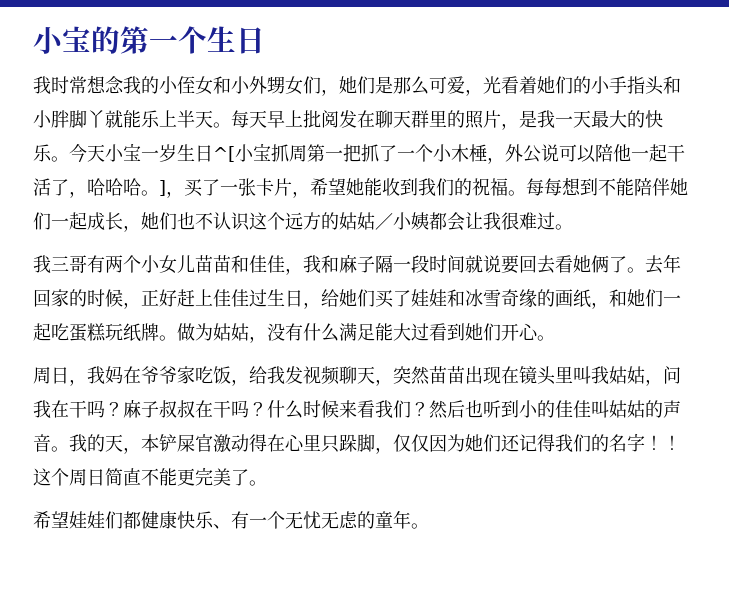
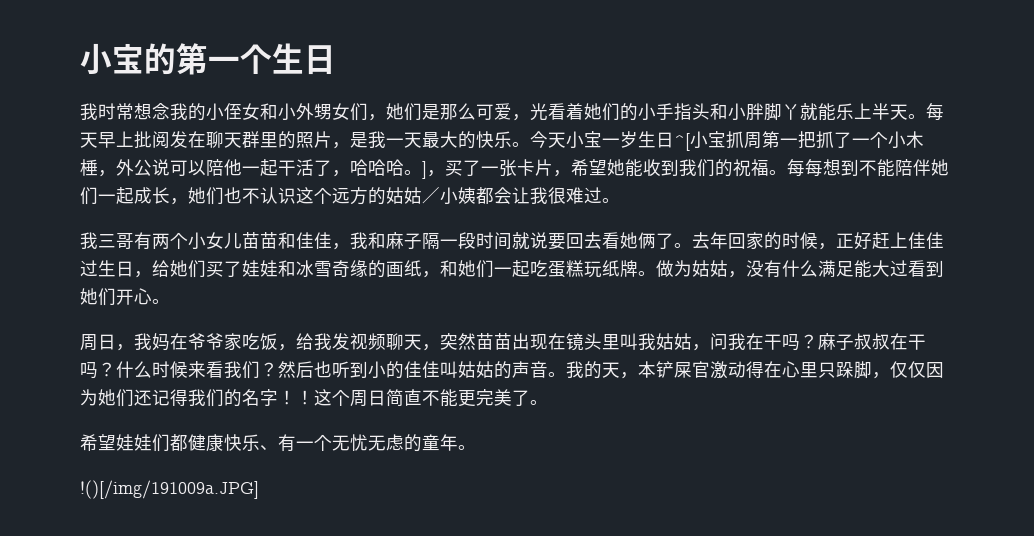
(429, 526) none -> [80,480,259,499] // !()[/img/191009a.JPG]

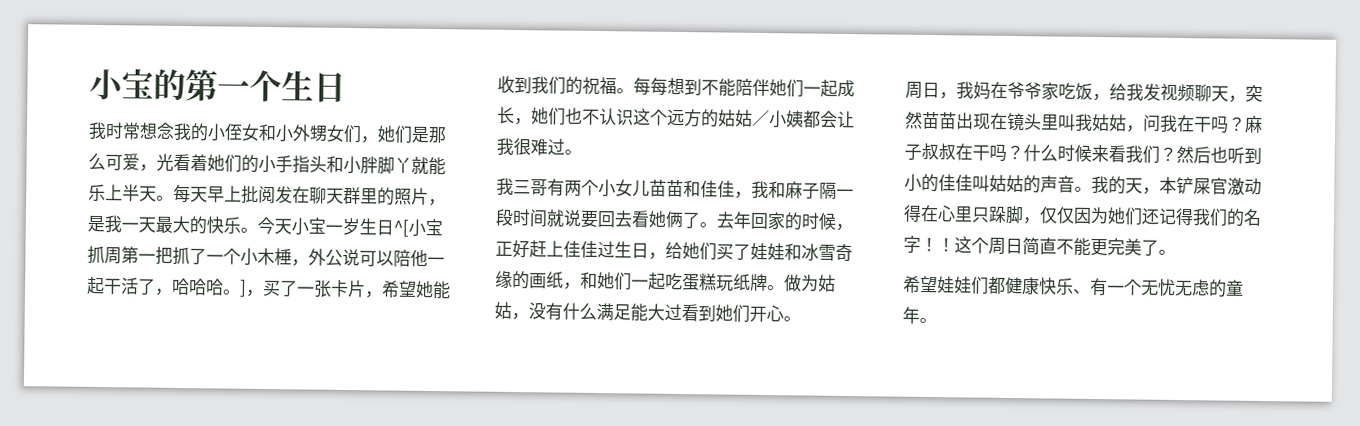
[80,480,259,499] // !()[/img/191009a.JPG] -> (937, 320) none

